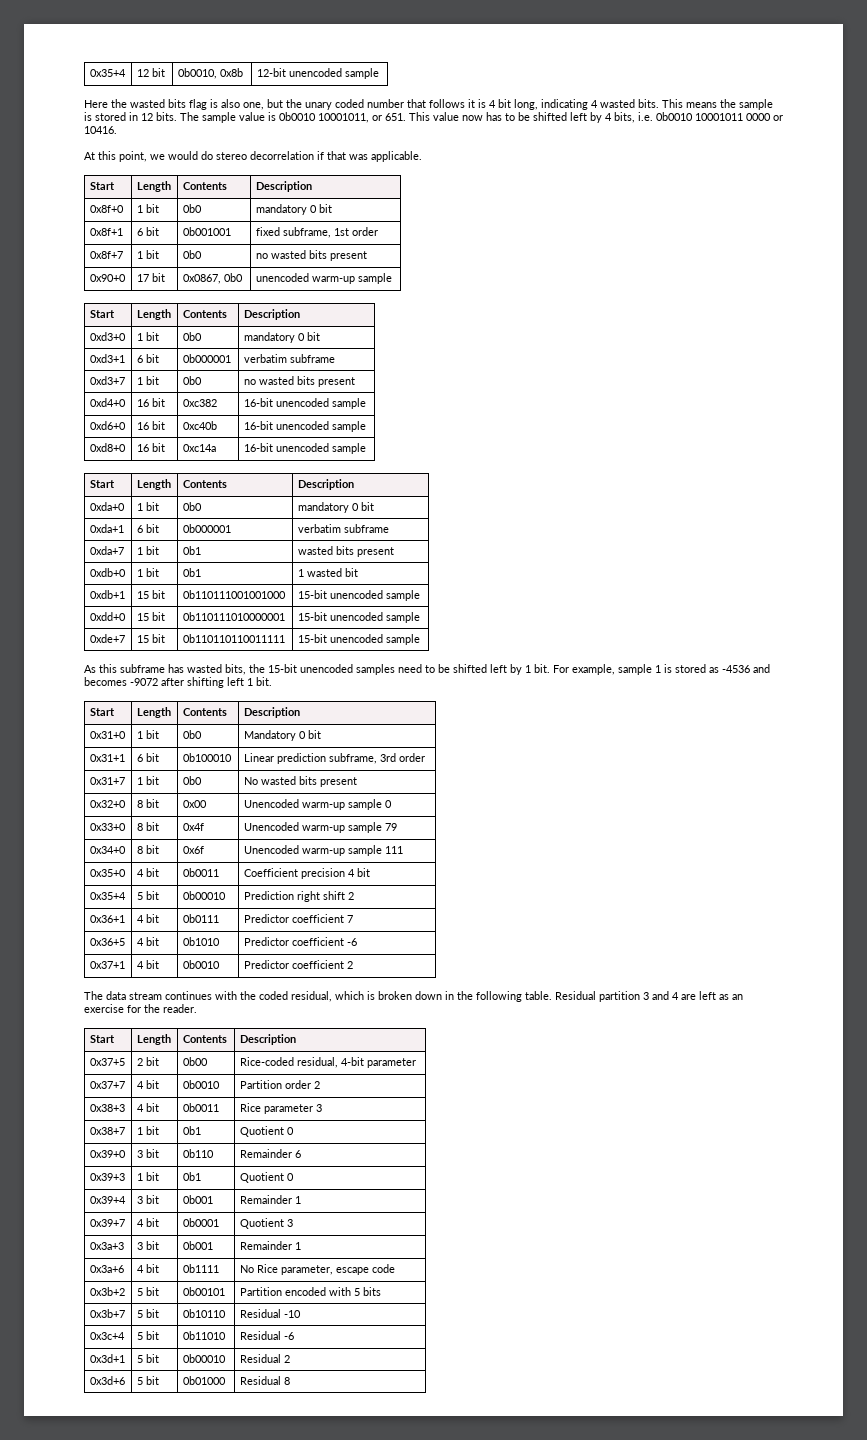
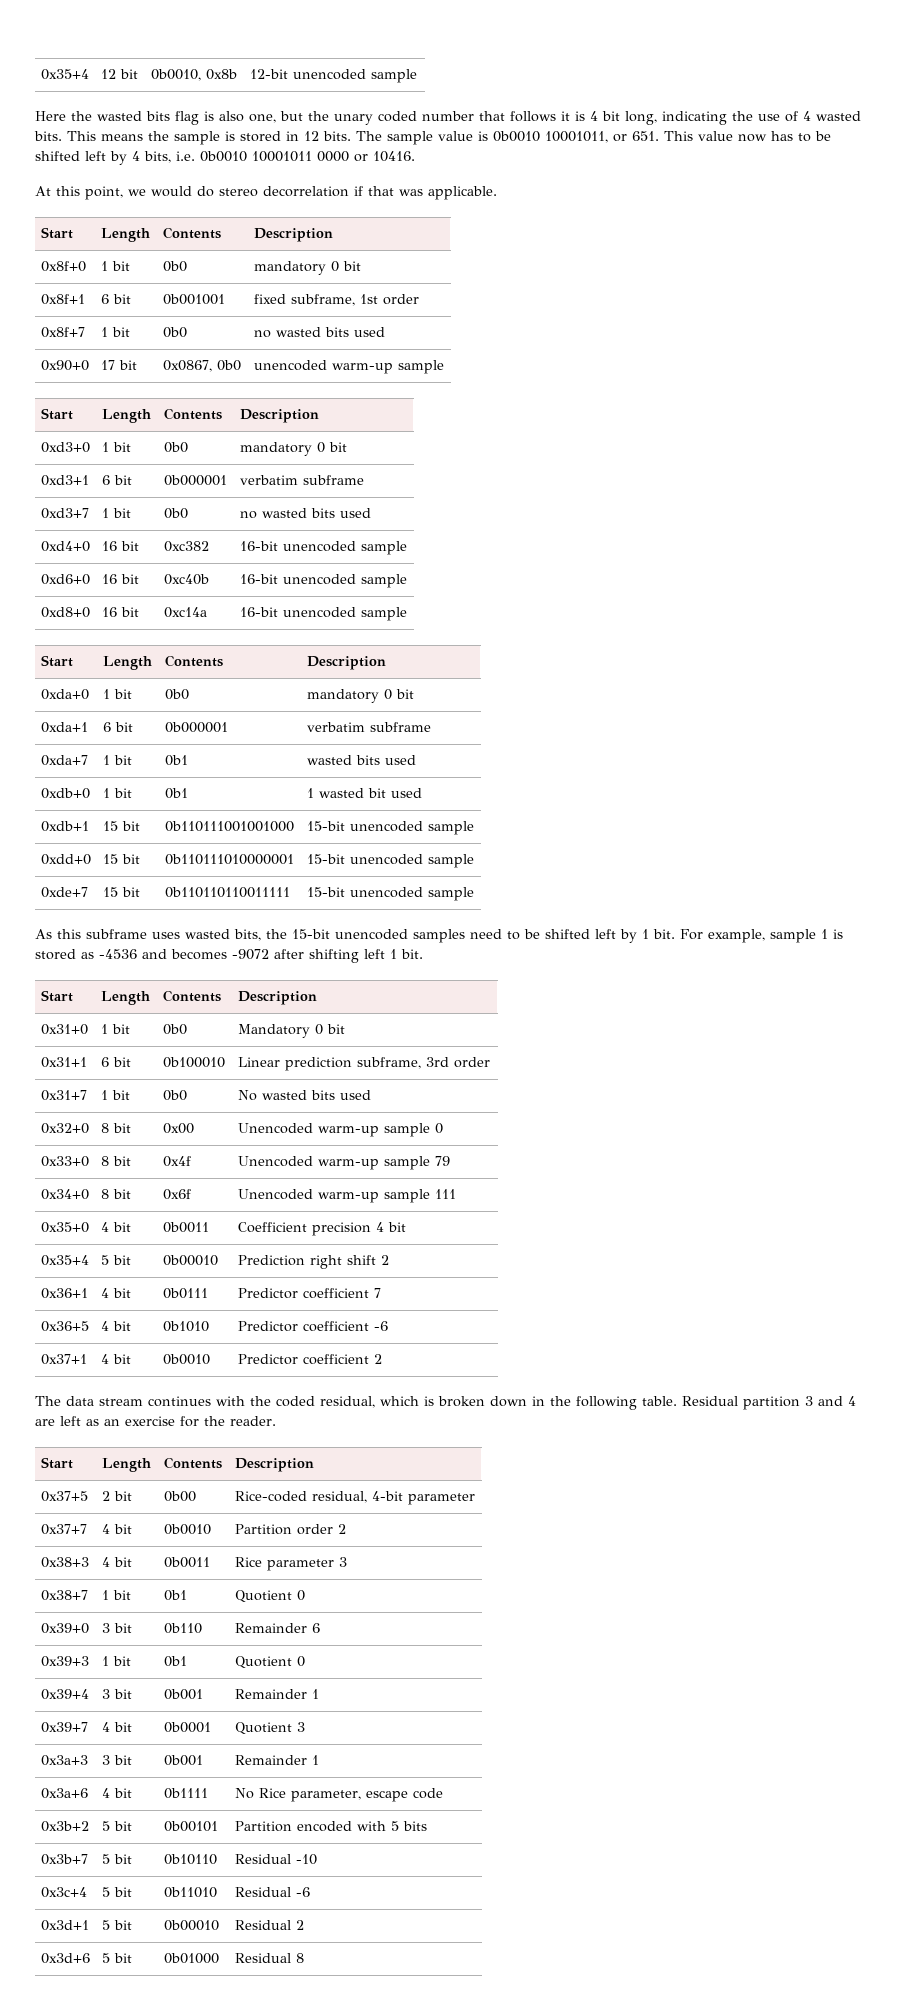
(588, 104) none -> [732,111,798,122] the use of
[329,251,367,261] present -> [353,327,385,337] used
[317,377,355,387] present -> [339,508,371,518] used
[356,547,394,557] present -> [384,755,416,765] used
(358, 572) none -> [390,788,422,798] used
[168,664,184,673] has -> [152,932,180,939] uses
[319,777,357,787] present -> [339,1090,371,1100] used

